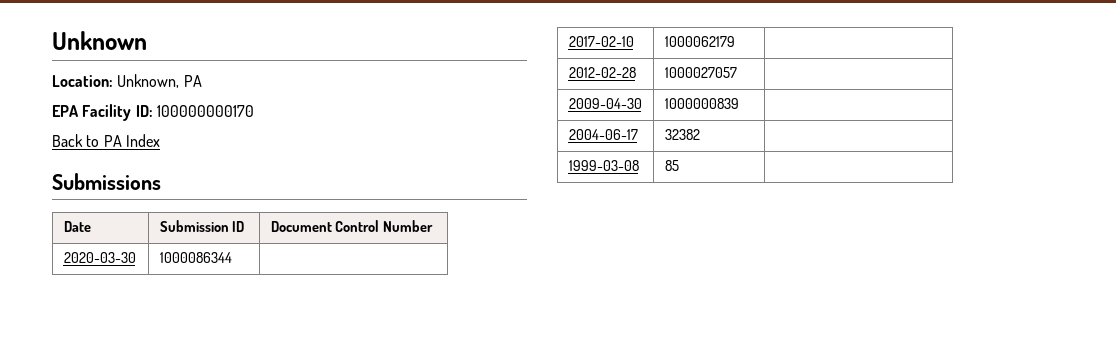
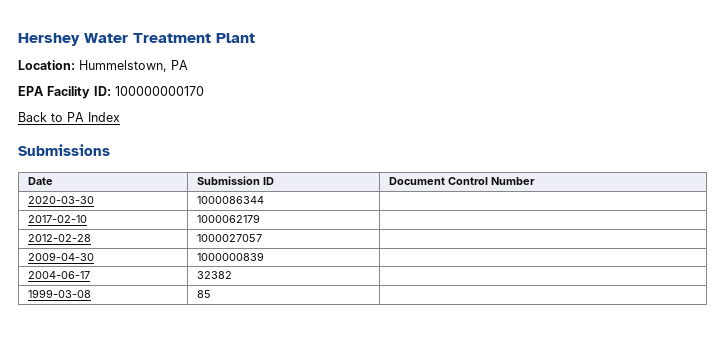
[52,31,147,50] Unknown -> [18,33,255,46] Hershey Water Treatment Plant
[117,74,180,88] Unknown, -> [79,60,167,72] Hummelstown,

